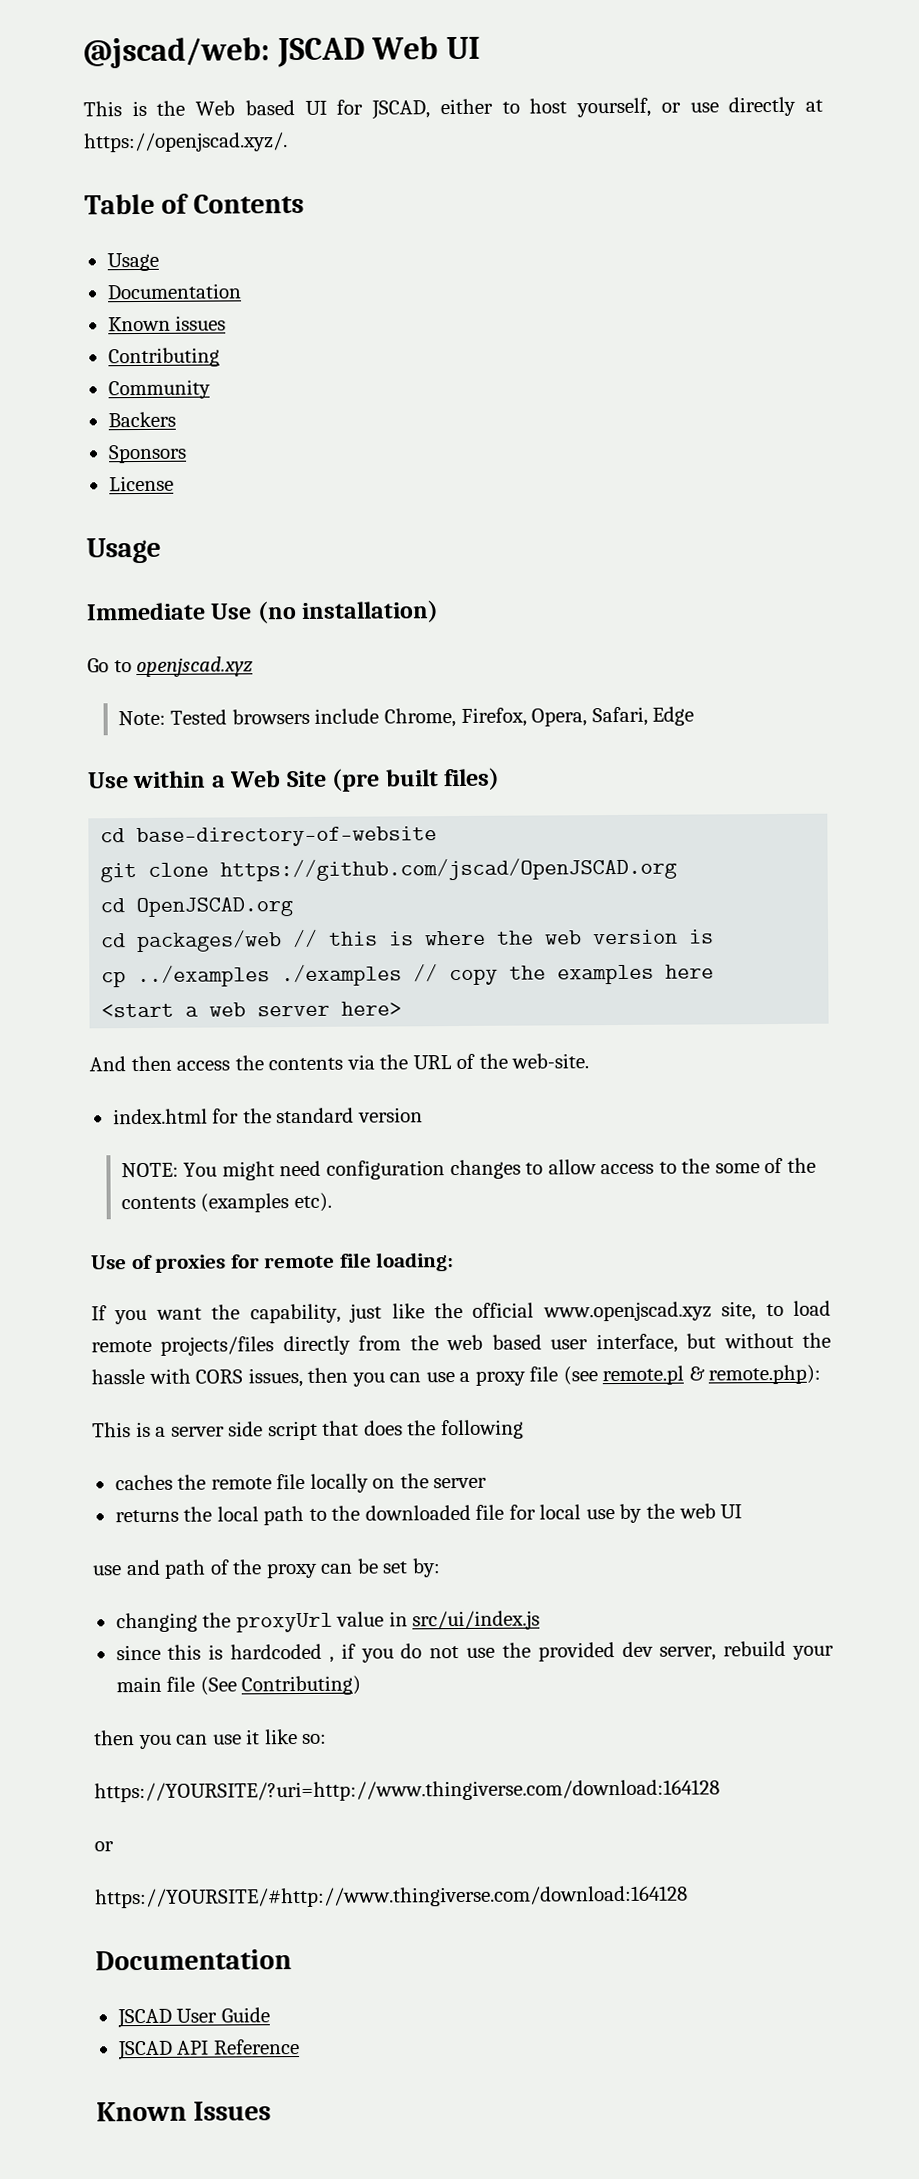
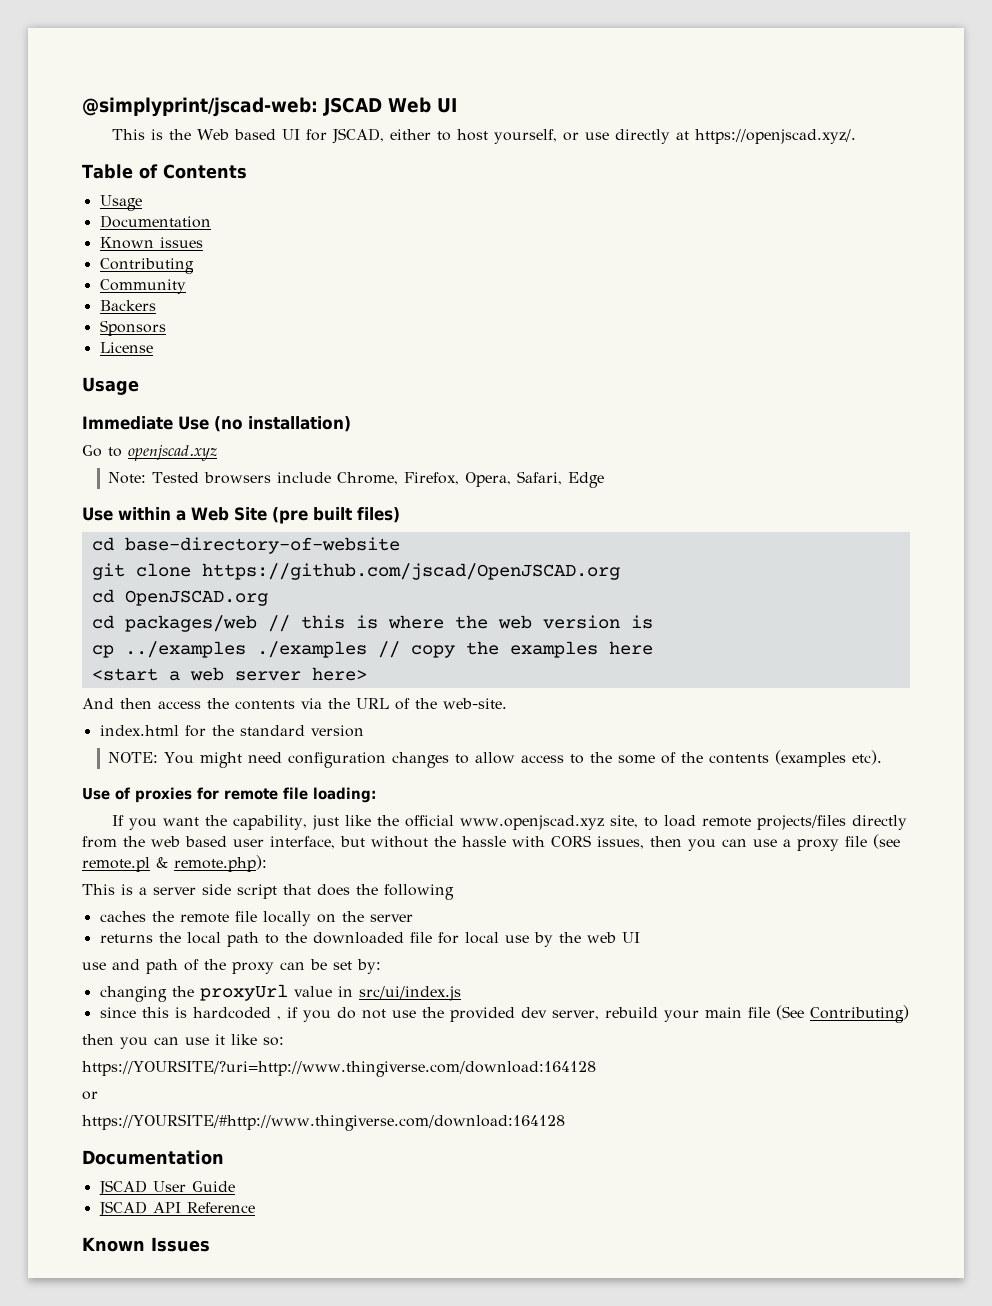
[83,37,270,69] @jscad/web: -> [82,97,318,117] @simplyprint/jscad-web:

